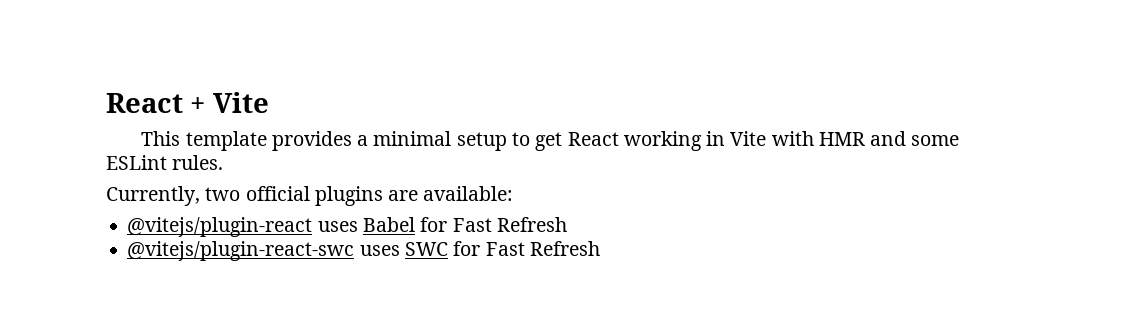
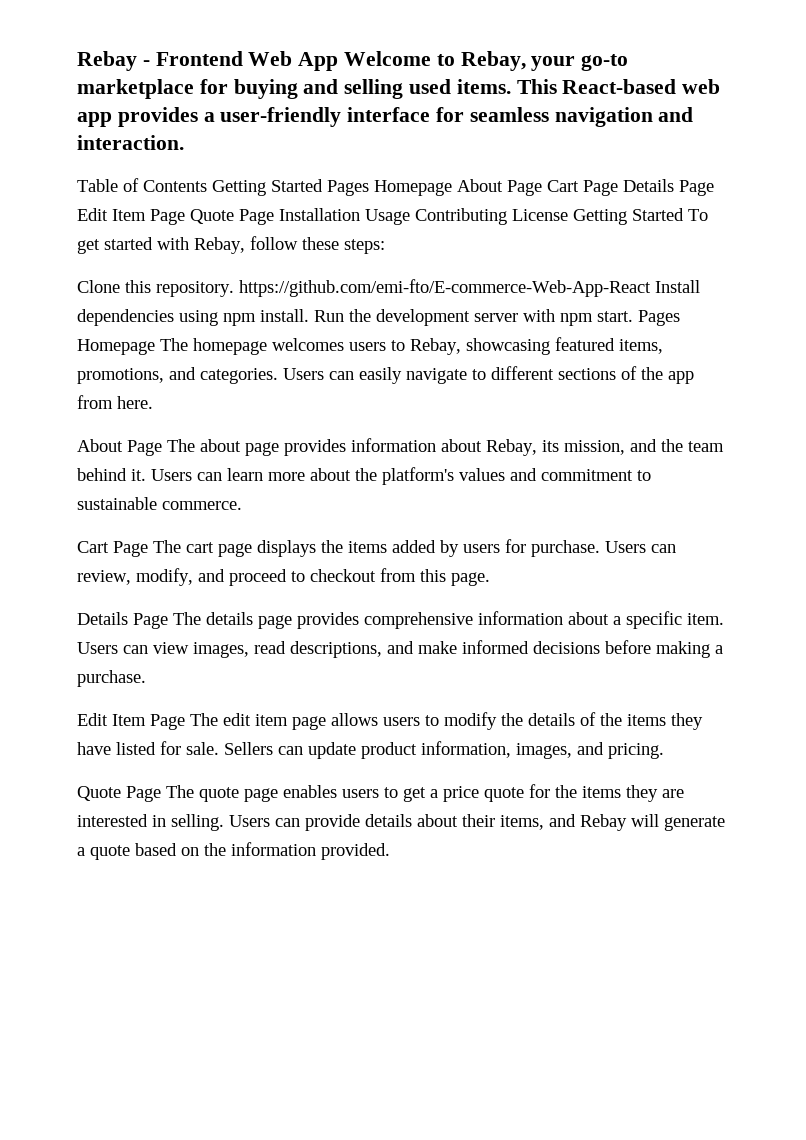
[106,92,269,113] [141,131,960,151] [106,155,224,170] [106,186,514,206] [127,217,567,237] [127,241,600,261] React + Vite // This template provides a minimal setup to get React working in Vite with HMR and some ESLint rules. // Currently, two official plugins are available: // @vitejs/plugin-react uses Babel for Fast Refresh // @vitejs/plugin-react-swc uses SWC for Fast Refresh -> [77,51,629,71] [77,79,721,99] [77,107,694,127] [77,135,184,150] [77,178,714,196] [77,208,708,225] [77,236,385,254] [77,279,700,297] [77,309,680,326] [77,337,663,355] [77,366,694,384] [77,395,153,409] [77,438,724,456] [77,467,651,485] [77,497,242,510] [77,539,676,557] [77,568,490,586] [77,611,724,629] [77,640,723,658] [77,670,146,687] [77,712,703,730] [77,741,664,759] [77,784,684,802] [77,814,725,831] [77,842,390,860] Rebay - Frontend Web App Welcome to Rebay, your go-to marketplace for buying and selling used items. This React-based web app provides a user-friendly interface for seamless navigation and interaction. // Table of Contents Getting Started Pages Homepage About Page Cart Page Details Page Edit Item Page Quote Page Installation Usage Contributing License Getting Started To get started with Rebay, follow these steps: // Clone this repository. https://github.com/emi-fto/E-commerce-Web-App-React Install dependencies using npm install. Run the development server with npm start. Pages Homepage The homepage welcomes users to Rebay, showcasing featured items, promotions, and categories. Users can easily navigate to different sections of the app from here. // About Page The about page provides information about Rebay, its mission, and the team behind it. Users can learn more about the platform's values and commitment to sustainable commerce. // Cart Page The cart page displays the items added by users for purchase. Users can review, modify, and proceed to checkout from this page. // Details Page The details page provides comprehensive information about a specific item. Users can view images, read descriptions, and make informed decisions before making a purchase. // Edit Item Page The edit item page allows users to modify the details of the items they have listed for sale. Sellers can update product information, images, and pricing. // Quote Page The quote page enables users to get a price quote for the items they are interested in selling. Users can provide details about their items, and Rebay will generate a quote based on the information provided.

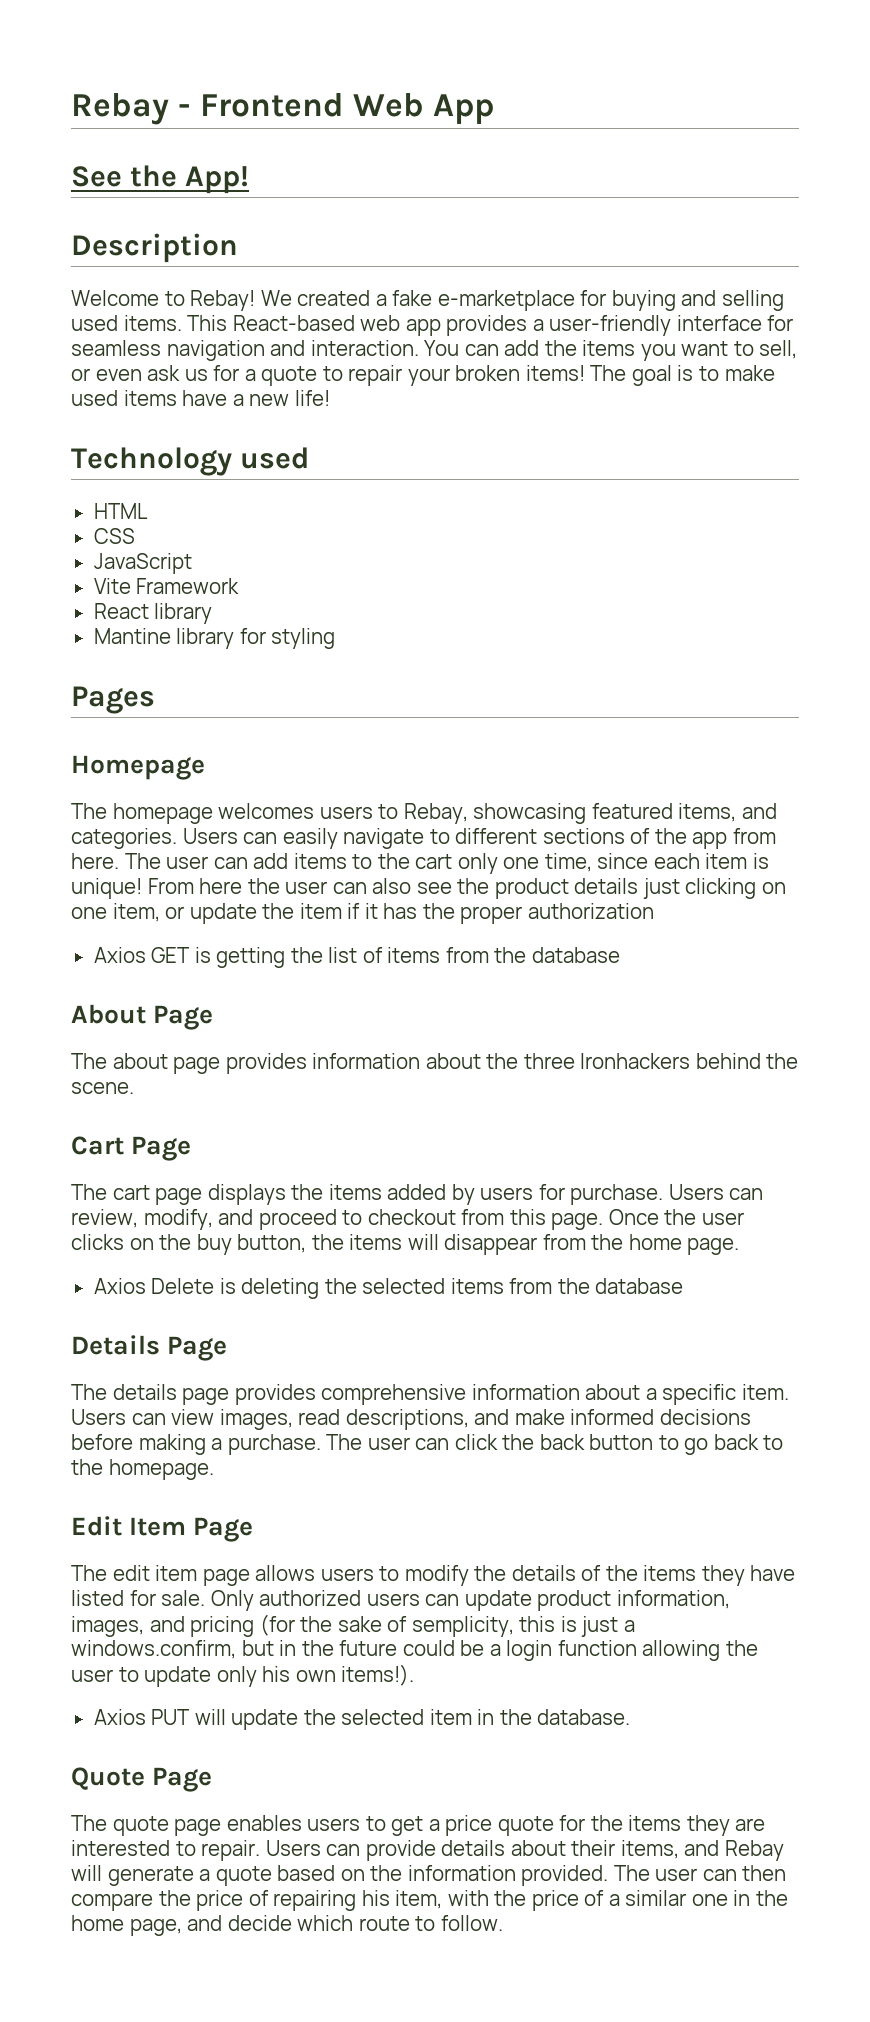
[344,51,629,71] [77,79,194,99] Welcome to Rebay, your go-to marketplace -> [71,165,250,194] [71,233,238,263] [71,290,575,311] // See the App! // Description // Welcome to Rebay! We created a fake e-marketplace
[77,178,714,196] [77,208,708,225] [77,236,385,254] [77,279,700,297] [77,309,680,326] [77,339,155,355] // Table of Contents Getting Started Pages Homepage About Page Cart Page Details Page Edit Item Page Quote Page Installation Usage Contributing License Getting Started To get started with Rebay, follow these steps: // Clone this repository. https://github.com/emi-fto/E-commerce-Web-App-React Install dependencies using npm install. Run the development server with npm start. Pages Homepage -> [424,340,798,361] [71,365,775,386] [71,390,330,406] [71,447,310,476] [93,503,148,519] [93,528,135,544] [93,553,192,574] [93,578,240,594] [93,603,213,624] [93,628,336,649] [71,686,155,714] [71,755,205,780] You can add the items you want to sell, or even ask us for a quote to repair your broken items! The goal is to make used items have a new life! // Technology used // HTML // CSS // JavaScript // Vite Framework // React library // Mantine library for styling // Pages // Homepage //
[77,368,164,384] promotions, -> (737, 812) none
[77,439,162,456] // About Page -> [124,853,770,874] [71,878,786,899] [71,903,654,924] [93,947,620,968] [71,1004,214,1030] The user can add items to the cart only one time, since each item is unique! From here the user can also see the product details just clicking on one item, or update the item if it has the proper authorization // Axios GET is getting the list of items from the database // About Page //
[486,439,724,456] [77,467,651,485] [77,497,242,510] [77,541,148,557] Rebay, its mission, and the team behind it. Users can learn more about the platform's values and commitment to sustainable commerce. // Cart Page -> [486,1053,799,1069] [71,1082,134,1094] [71,1136,192,1161] the three Ironhackers behind the scene. // Cart Page //
[77,612,168,629] // Details Page -> [608,1209,744,1225] [71,1234,740,1255] [93,1278,684,1299] [71,1335,228,1361] Once the user clicks on the buy button, the items will disappear from the home page. // Axios Delete is deleting the selected items from the database // Details Page //
[77,713,185,730] // Edit Item Page -> [326,1434,784,1455] [71,1459,214,1480] [71,1516,254,1542] The user can click the back button to go back to the homepage. // Edit Item Page //
[224,742,273,755] Sellers -> [210,1590,420,1611] Only authorized users
[608,743,664,759] [77,786,161,802] pricing. // Quote Page -> [190,1614,635,1637] [71,1640,758,1661] [71,1664,415,1687] [93,1709,631,1730] [71,1767,213,1792] pricing (for the sake of semplicity, this is just a windows.confirm, but in the future could be a login function allowing the user to update only his own items!). // Axios PUT will update the selected item in the database. // Quote Page //
[152,814,224,831] in selling. -> [175,1840,261,1861] to repair.
(390, 851) none -> [613,1865,787,1881] [71,1890,789,1911] [71,1915,503,1936] The user can then compare the price of repairing his item, with the price of a similar one in the home page, and decide which route to follow.

